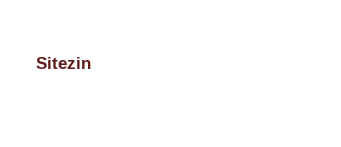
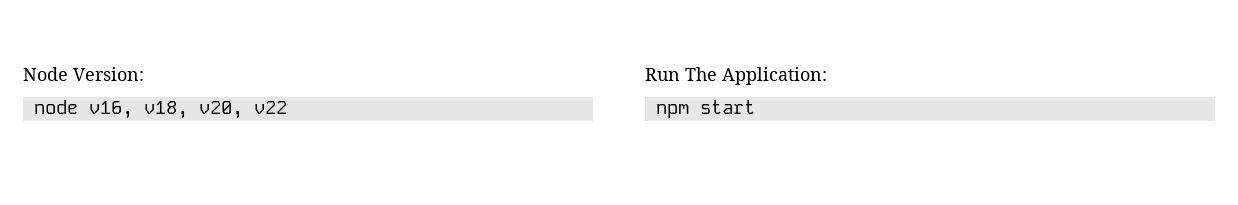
[36,57,91,69] Sitezin -> [23,67,144,81] [33,100,287,119] [645,67,827,85] [655,100,755,118] Node Version: // node v16, v18, v20, v22 // Run The Application: // npm start

